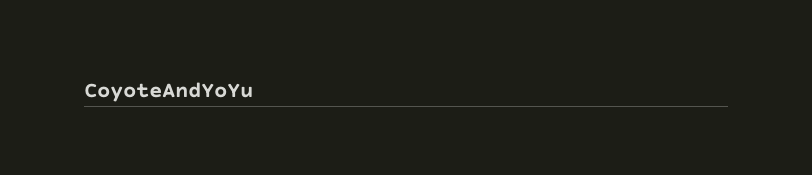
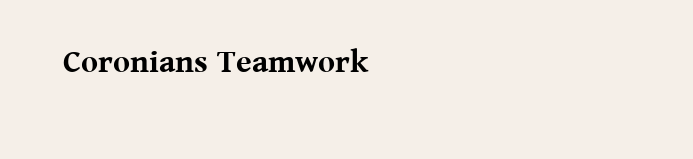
[84,82,253,102] CoyoteAndYoYu -> [63,48,369,72] Coronians Teamwork

